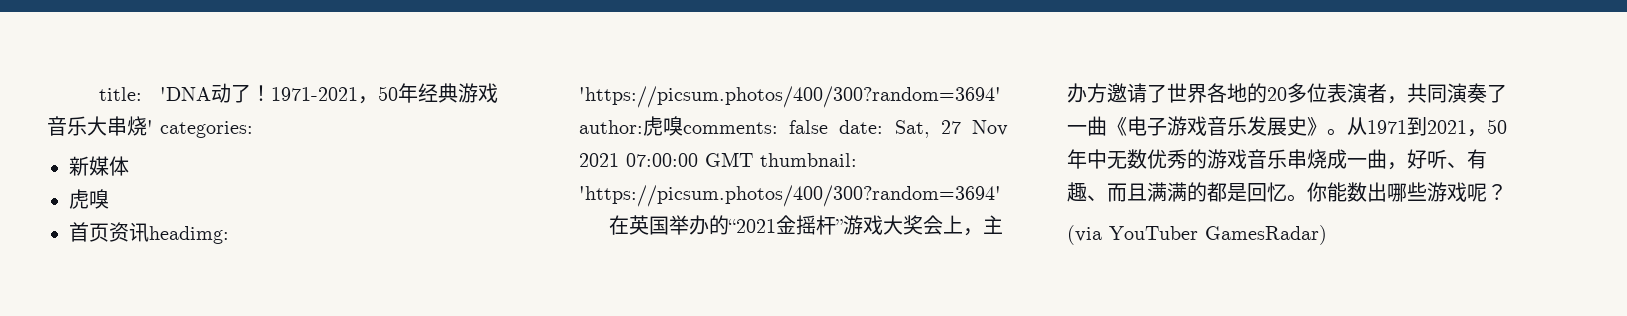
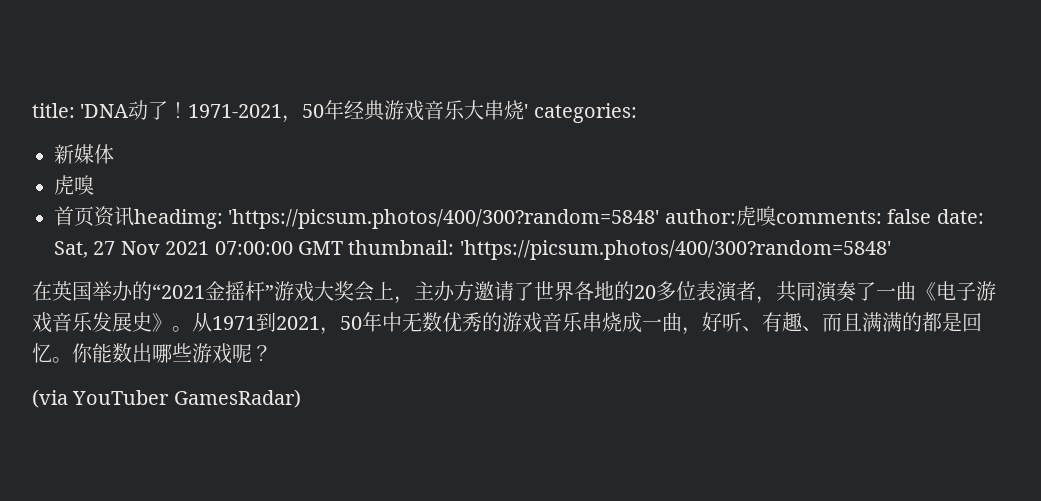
[579,86,1001,108] 'https://picsum.photos/400/300?random=3694' -> [228,209,660,229] 'https://picsum.photos/400/300?random=5848'
[579,185,1001,207] 'https://picsum.photos/400/300?random=3694' -> [459,240,891,260] 'https://picsum.photos/400/300?random=5848'

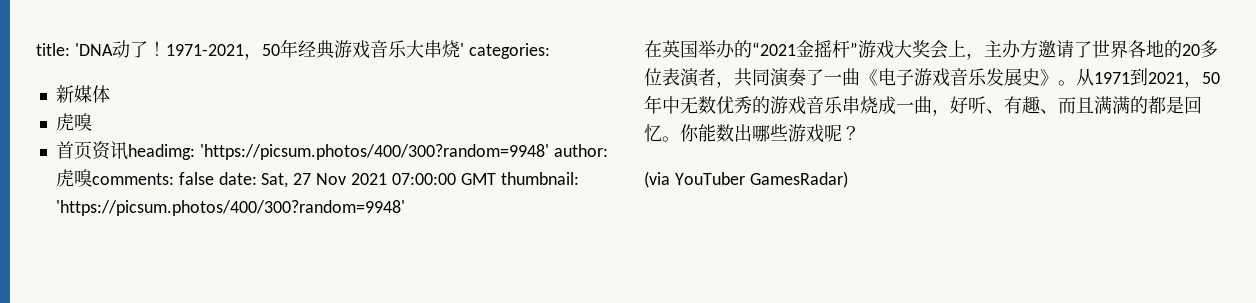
[228,209,660,229] 'https://picsum.photos/400/300?random=5848' -> [199,144,549,160] 'https://picsum.photos/400/300?random=9948'
[459,240,891,260] 'https://picsum.photos/400/300?random=5848' -> [55,200,405,216] 'https://picsum.photos/400/300?random=9948'

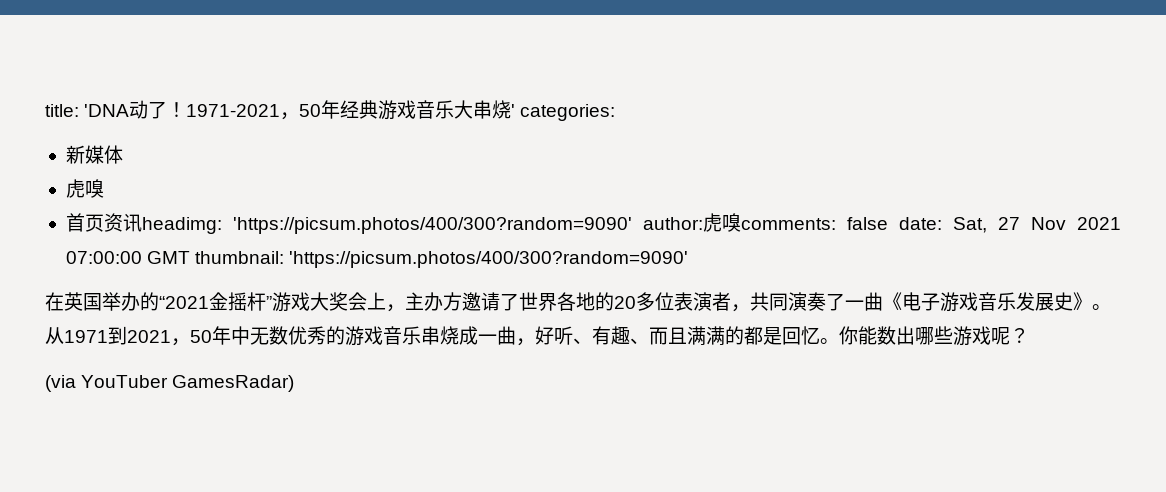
[199,144,549,160] 'https://picsum.photos/400/300?random=9948' -> [232,217,632,234] 'https://picsum.photos/400/300?random=9090'
[55,200,405,216] 'https://picsum.photos/400/300?random=9948' -> [289,251,689,268] 'https://picsum.photos/400/300?random=9090'

